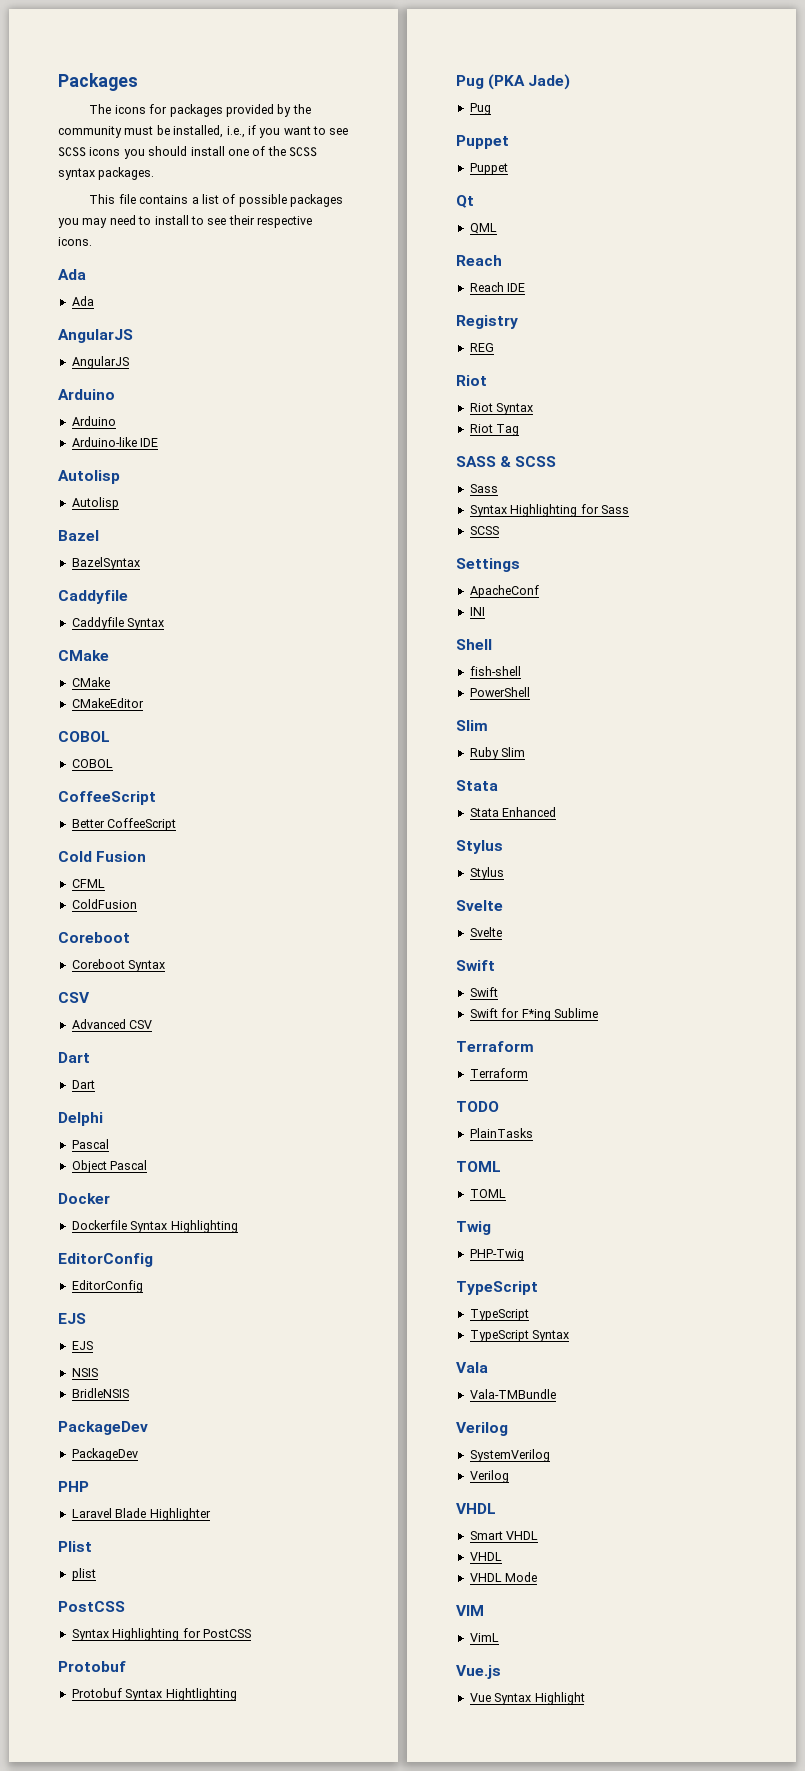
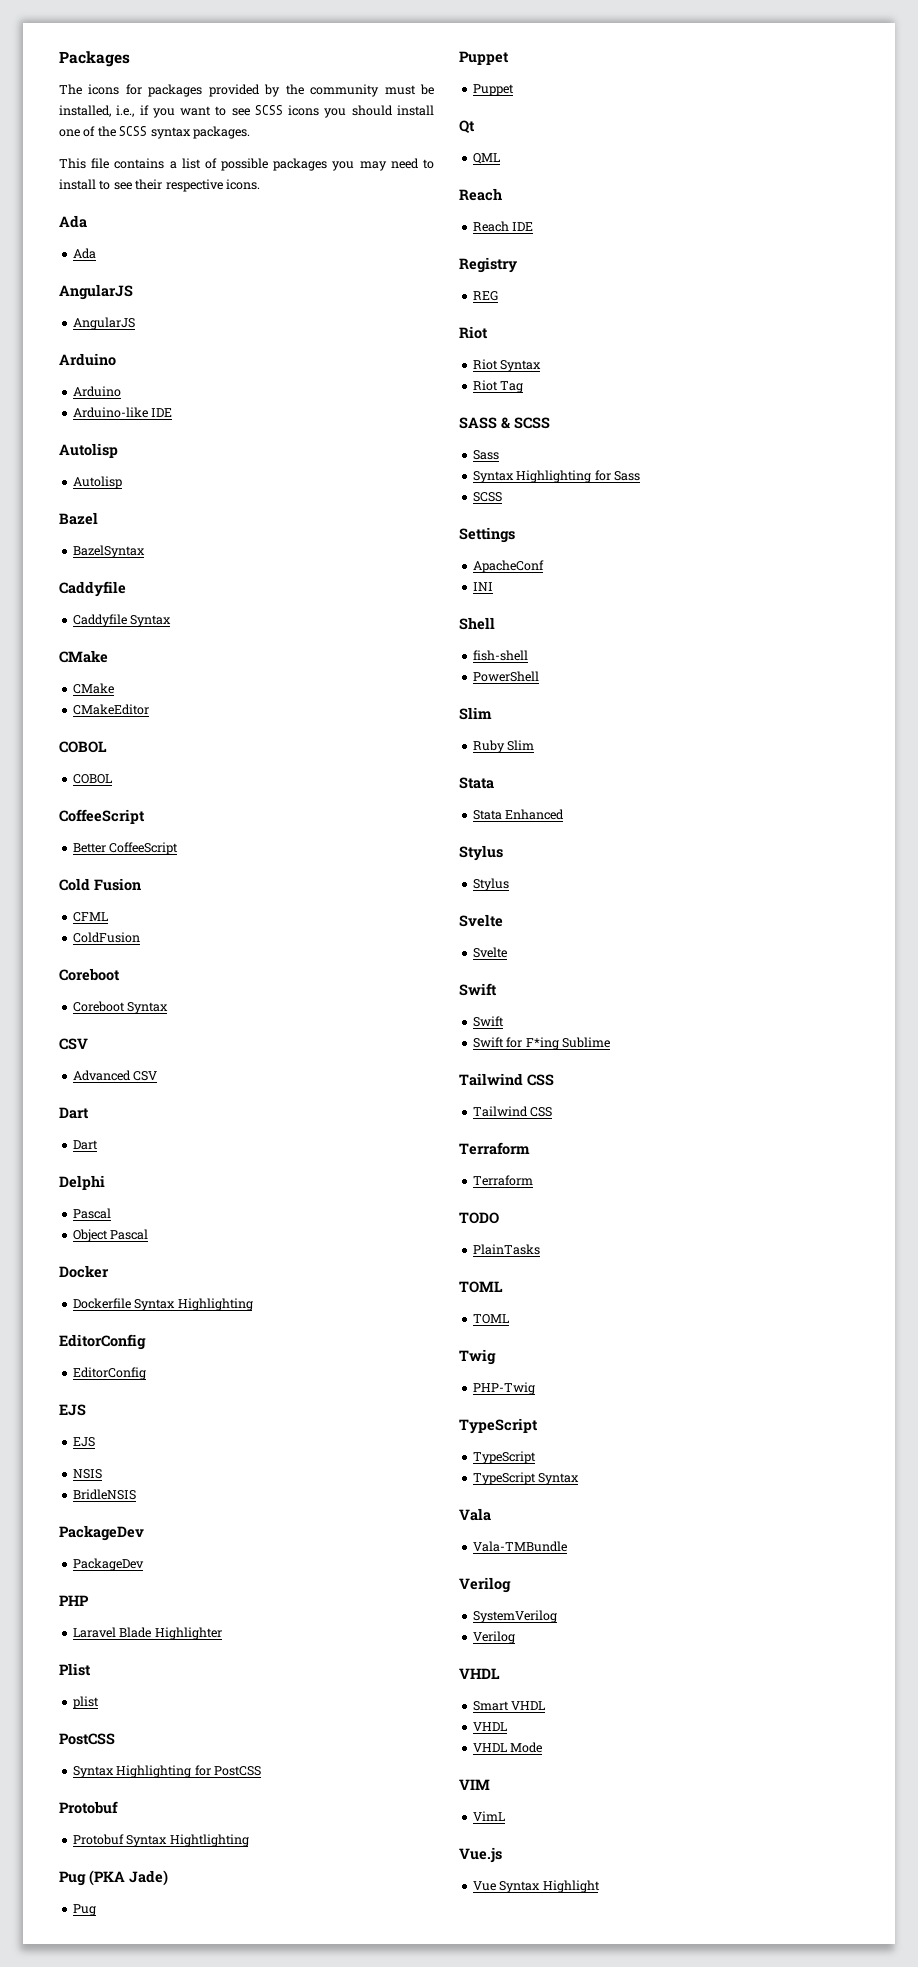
(598, 1013) none -> [459,1073,554,1086] [472,1106,553,1117] // Tailwind CSS // Tailwind CSS

